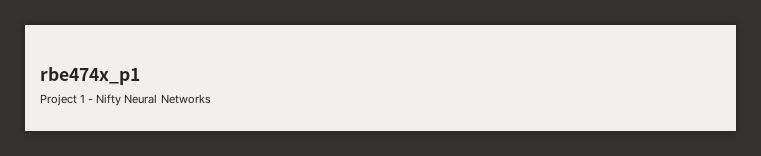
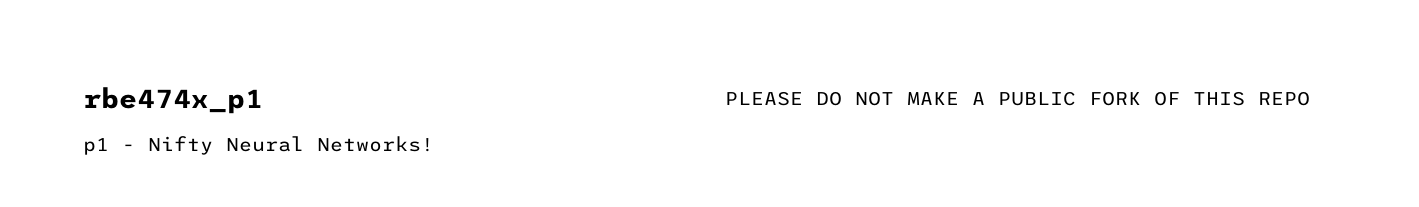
[40,94,86,106] Project 1 -> [83,138,109,155] p1
[160,94,211,104] Networks -> [317,136,434,152] [725,91,1310,106] Networks! // PLEASE DO NOT MAKE A PUBLIC FORK OF THIS REPO

